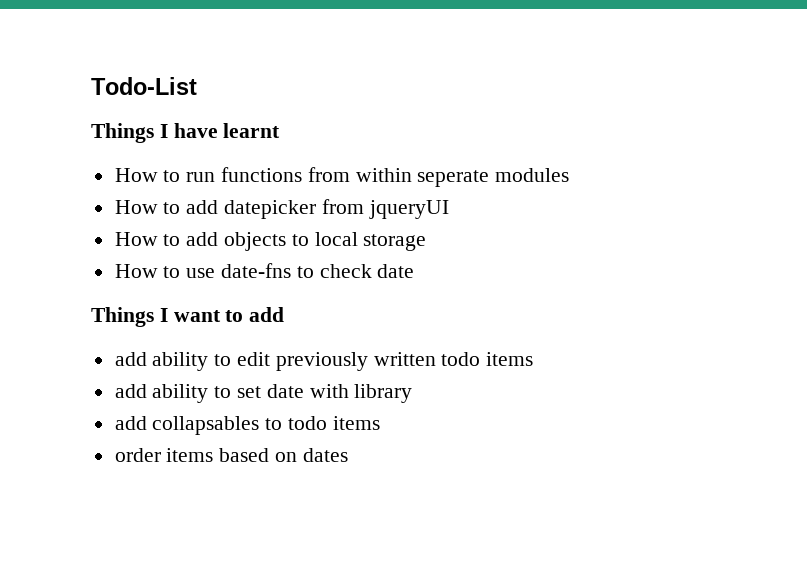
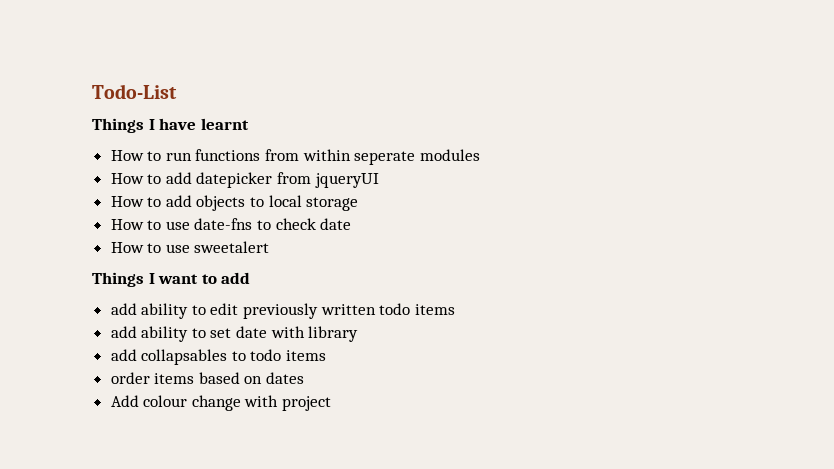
(415, 271) none -> [110,241,270,253] // How to use sweetalert
(348, 455) none -> [110,395,332,411] // Add colour change with project

